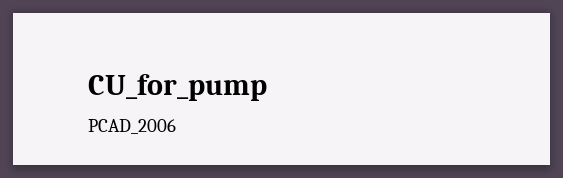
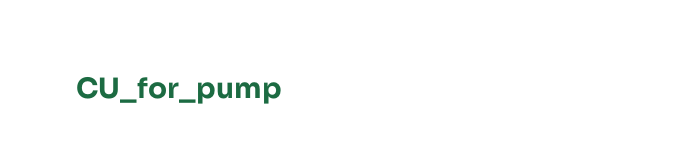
[88,119,176,134] // PCAD_2006 -> (282, 90) none

